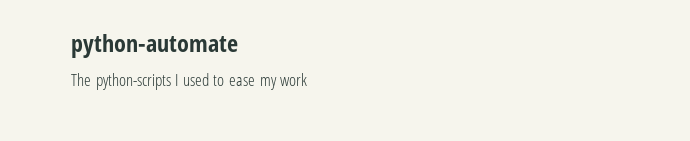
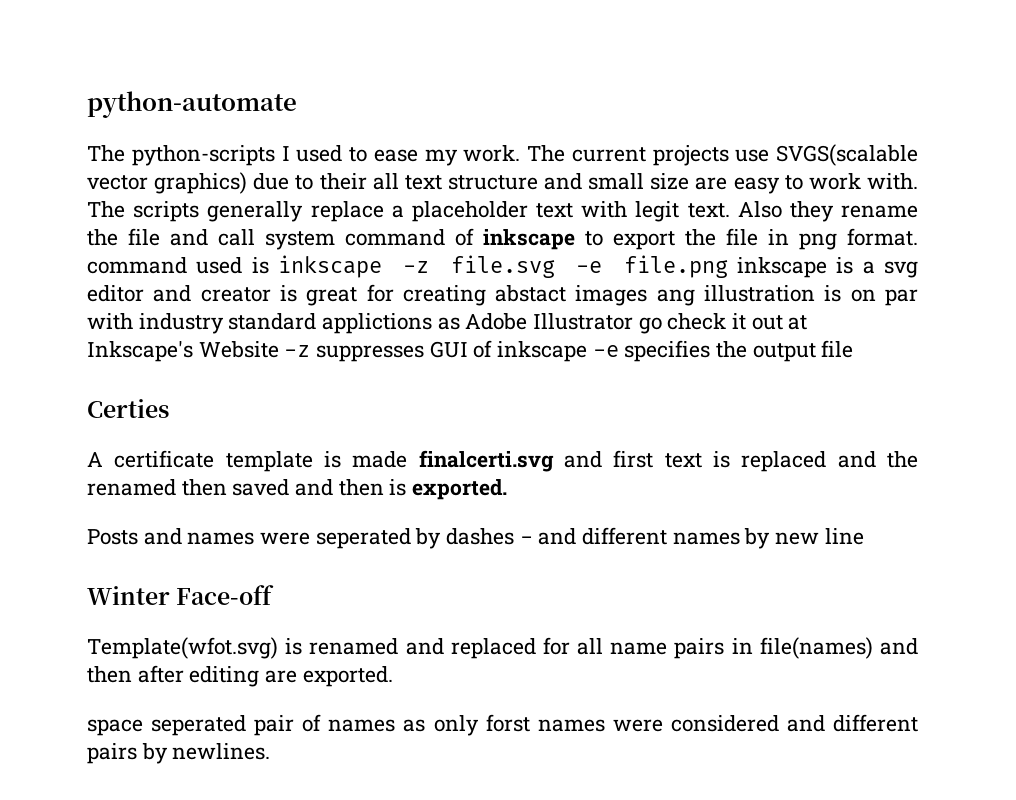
[280,73,308,86] work -> [463,144,918,166] [87,172,918,194] [87,201,918,222] [87,228,918,250] [87,255,918,278] [87,284,918,306] [87,313,808,334] [87,340,854,362] [87,399,169,418] [87,450,919,472] [87,479,508,500] [87,527,864,549] [87,585,275,605] [87,637,918,659] [87,665,393,687] [87,714,919,736] [87,743,271,764] work. The current projects use SVGS(scalable vector graphics) due to their all text structure and small size are easy to work with. The scripts generally replace a placeholder text with legit text. Also they rename the file and call system command of inkscape to export the file in png format. command used is inkscape -z file.svg -e file.png inkscape is a svg editor and creator is great for creating abstact images ang illustration is on par with industry standard applictions as Adobe Illustrator go check it out at Inkscape's Website -z suppresses GUI of inkscape -e specifies the output file // Certies // A certificate template is made finalcerti.svg and first text is replaced and the renamed then saved and then is exported. // Posts and names were seperated by dashes - and different names by new line // Winter Face-off // Template(wfot.svg) is renamed and replaced for all name pairs in file(names) and then after editing are exported. // space seperated pair of names as only forst names were considered and different pairs by newlines.

